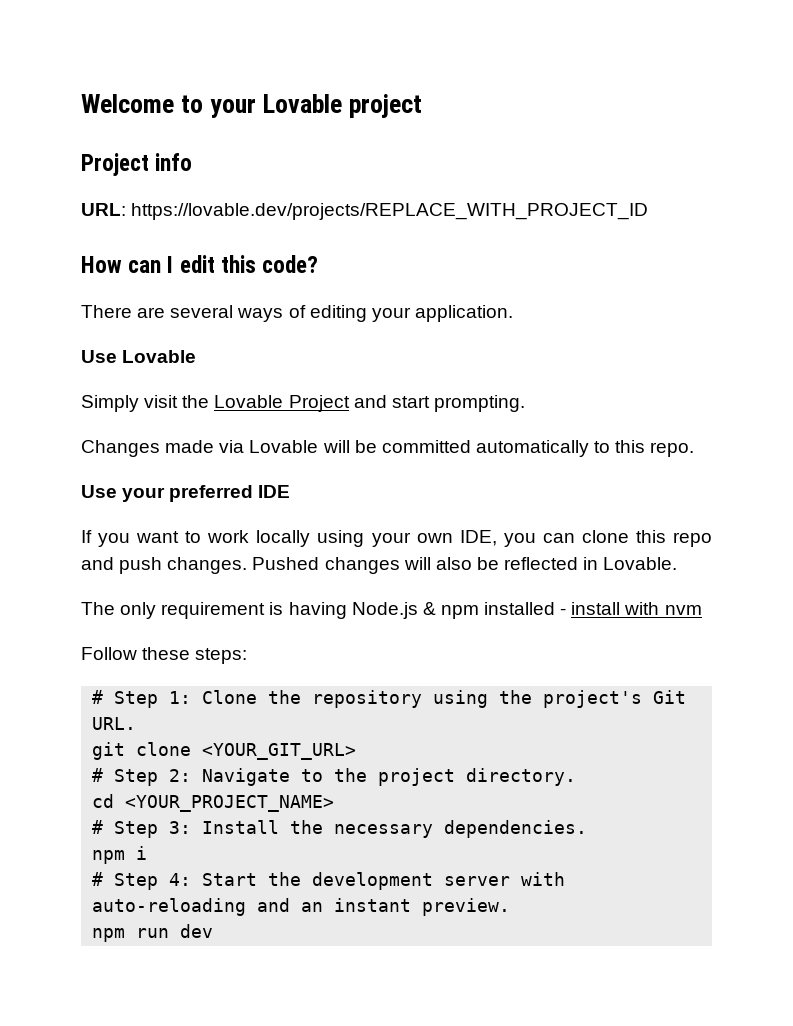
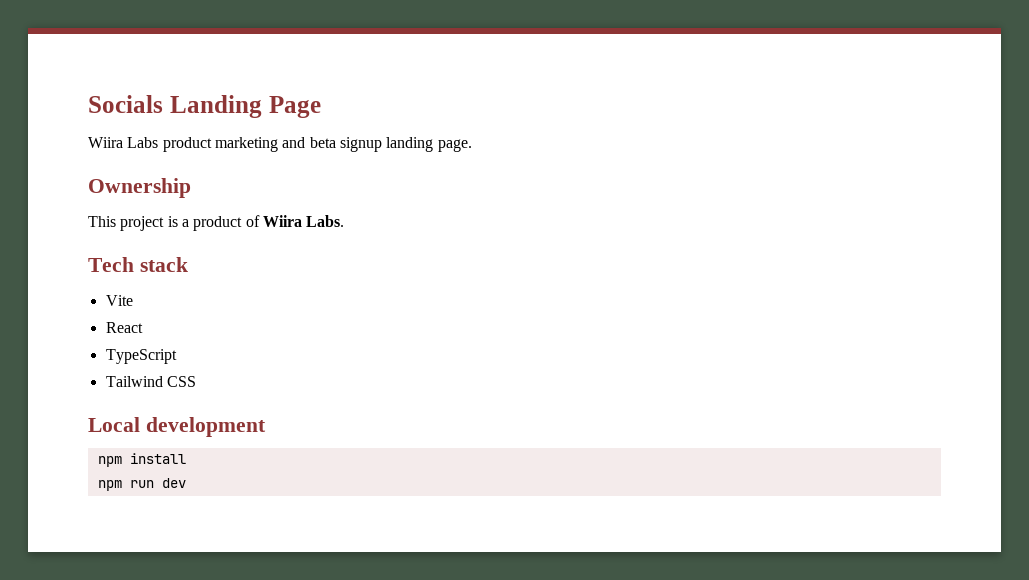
[81,94,423,118] [81,153,193,176] [81,203,649,220] [81,255,319,273] [81,305,513,322] [81,350,197,363] [81,395,525,412] [81,440,695,457] [81,485,291,502] [81,530,712,547] [81,557,678,574] [81,602,702,619] [81,647,248,664] [92,690,687,708] [92,717,137,730] [92,742,357,760] [92,768,577,786] [92,794,335,812] [92,820,588,838] [92,846,148,864] [92,872,566,890] [92,898,511,916] Welcome to your Lovable project // Project info // URL: https://lovable.dev/projects/REPLACE_WITH_PROJECT_ID // How can I edit this code? // There are several ways of editing your application. // Use Lovable // Simply visit the Lovable Project and start prompting. // Changes made via Lovable will be committed automatically to this repo. // Use your preferred IDE // If you want to work locally using your own IDE, you can clone this repo and push changes. Pushed changes will also be reflected in Lovable. // The only requirement is having Node.js & npm installed - install with nvm // Follow these steps: // # Step 1: Clone the repository using the project's Git URL. // git clone <YOUR_GIT_URL> // # Step 2: Navigate to the project directory. // cd <YOUR_PROJECT_NAME> // # Step 3: Install the necessary dependencies. // npm i // # Step 4: Start the development server with auto-reloading and an instant preview. -> [88,95,321,118] [88,137,472,152] [88,178,191,198] [88,215,345,231] [88,257,188,272] [105,295,133,306] [105,322,143,333] [105,349,177,364] [105,376,196,387] [88,417,266,437] [97,453,186,467] Socials Landing Page // Wiira Labs product marketing and beta signup landing page. // Ownership // This project is a product of Wiira Labs. // Tech stack // Vite // React // TypeScript // Tailwind CSS // Local development // npm install

